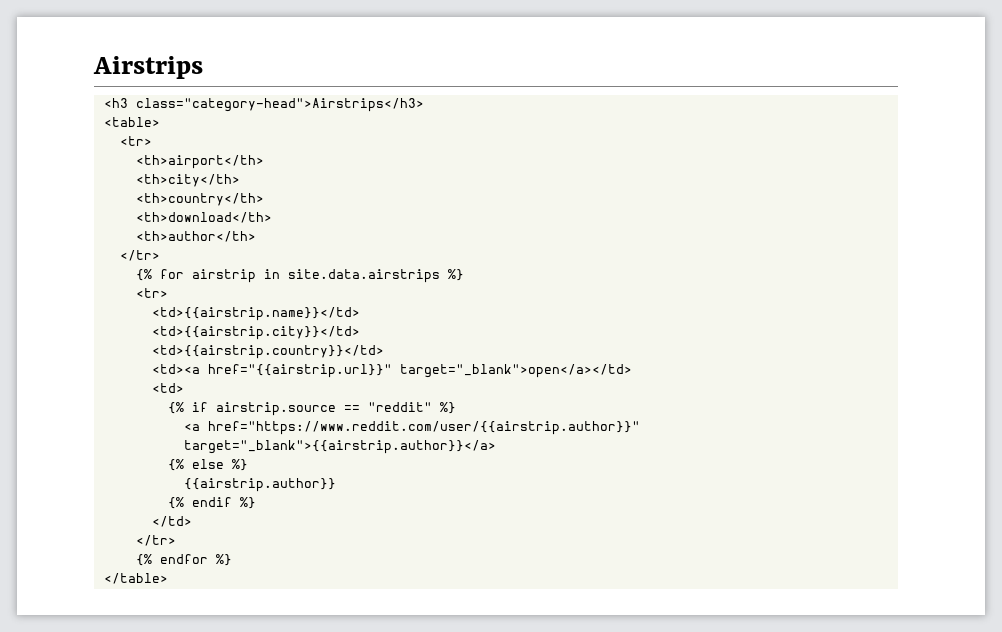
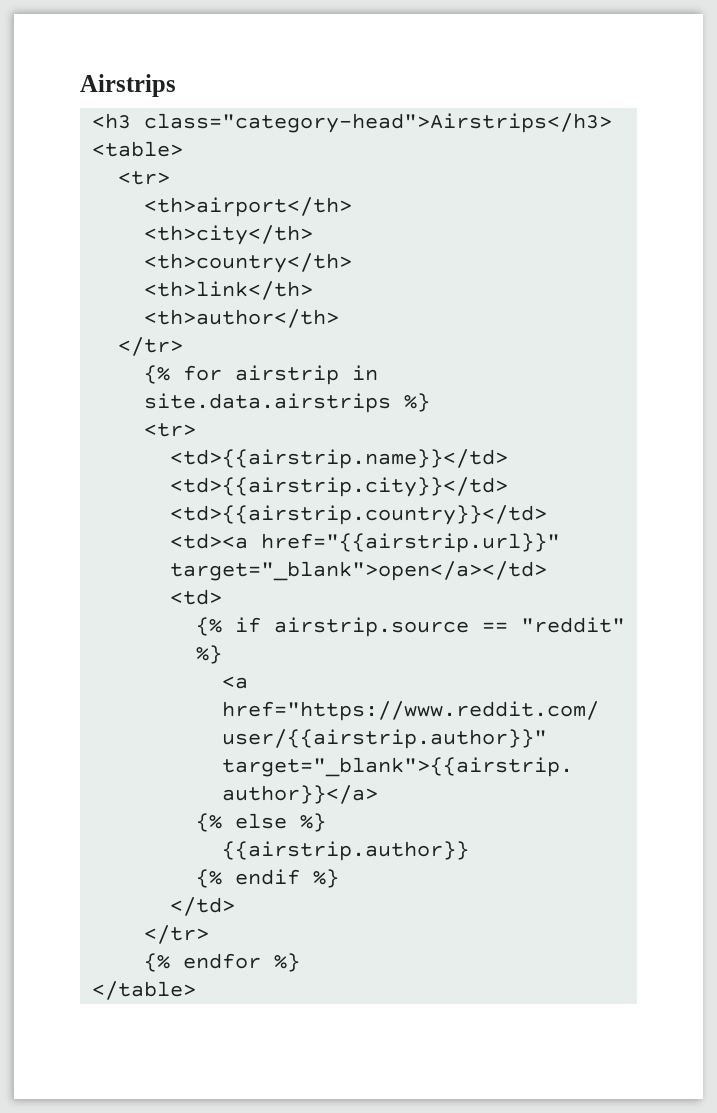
[135,212,272,223] <th>download</th> -> [144,281,313,300] <th>link</th>

